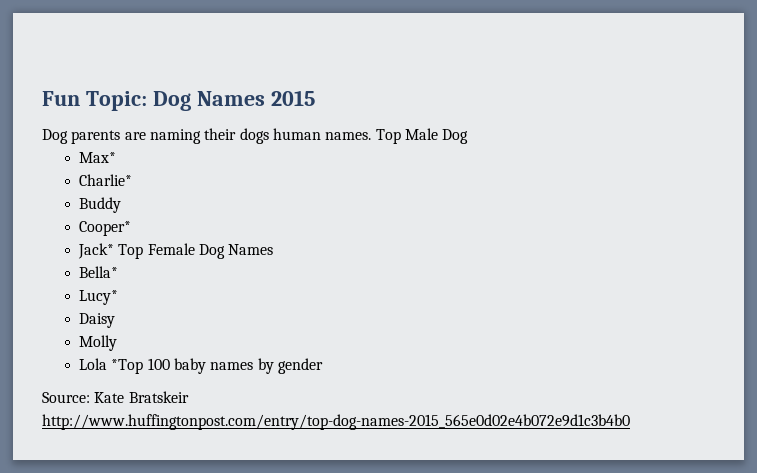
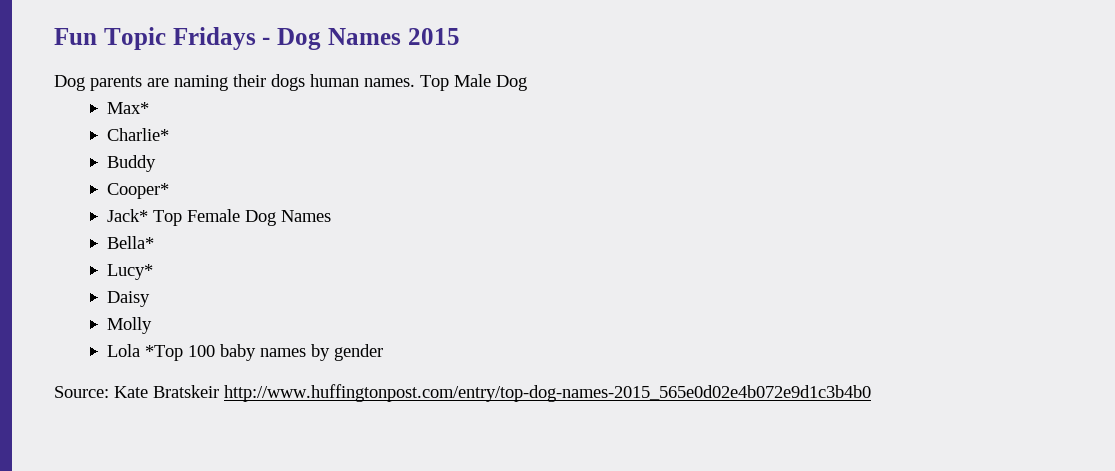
[85,91,147,111] Topic: -> [103,27,271,50] Topic Fridays -

